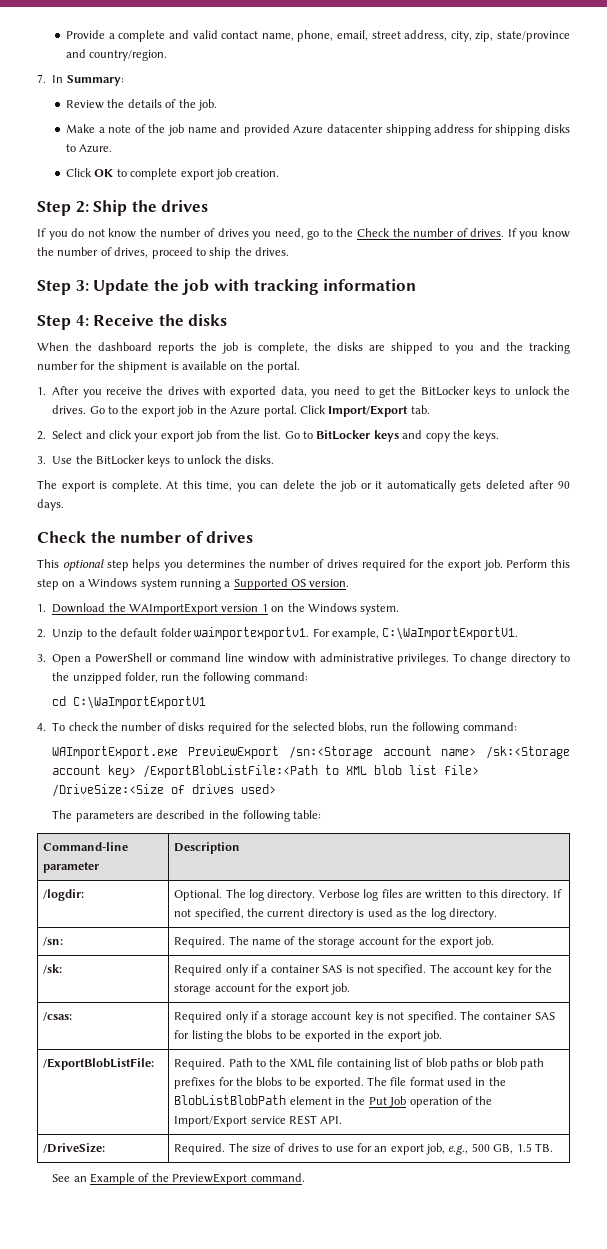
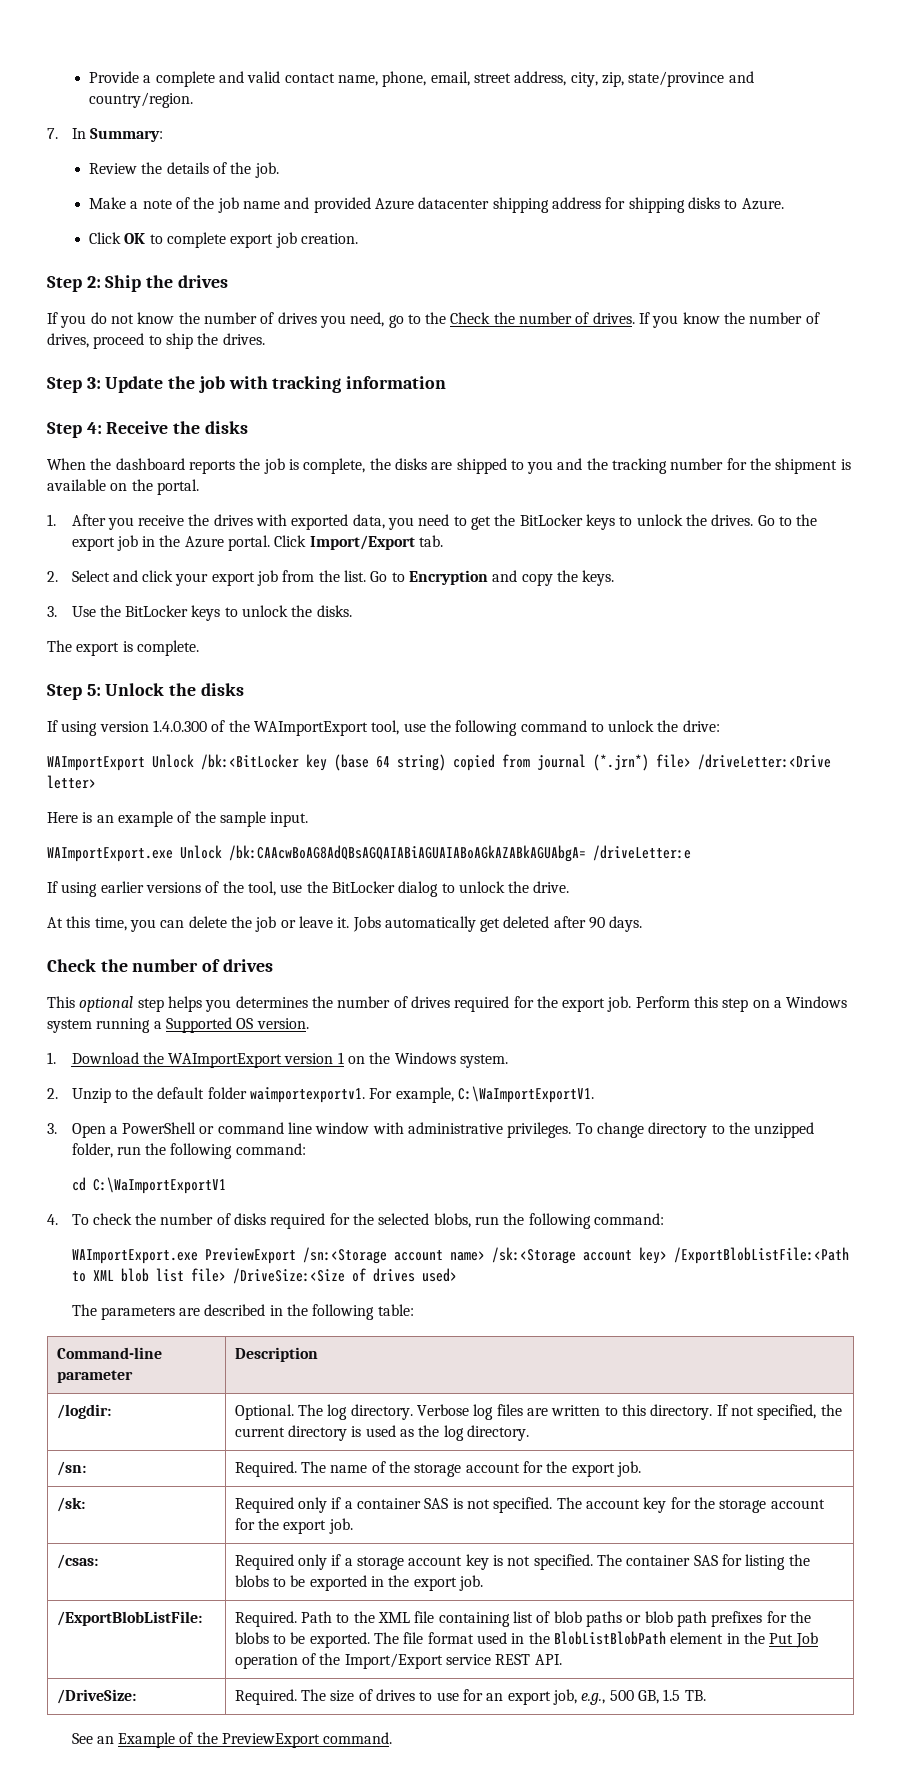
[316,430,399,442] BitLocker keys -> [409,570,489,585] Encryption
(162, 486) none -> [47,683,244,700] [47,720,720,736] [47,754,831,771] [47,775,96,789] [47,811,309,827] [47,845,691,862] [47,881,570,897] // Step 5: Unlock the disks // If using version 1.4.0.300 of the WAImportExport tool, use the following command to unlock the drive: // WAImportExport Unlock /bk:<BitLocker key (base 64 string) copied from journal (*.jrn*) file> /driveLetter:<Drive letter> // Here is an example of the sample input. // WAImportExport.exe Unlock /bk:CAAcwBoAG8AdQBsAGQAIABiAGUAIABoAGkAZABkAGUAbgA= /driveLetter:e // If using earlier versions of the tool, use the BitLocker dialog to unlock the drive. //
[375,480,482,492] it automatically gets -> [298,916,501,932] leave it. Jobs automatically get

